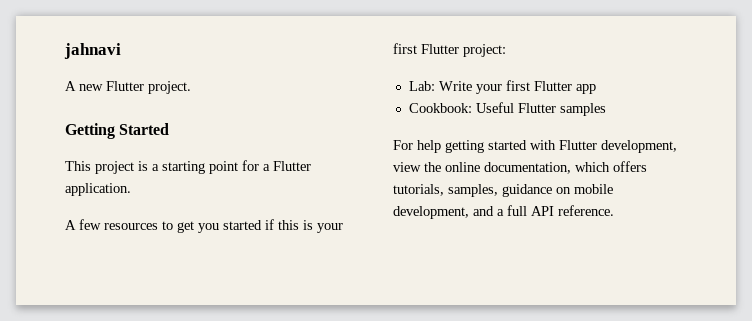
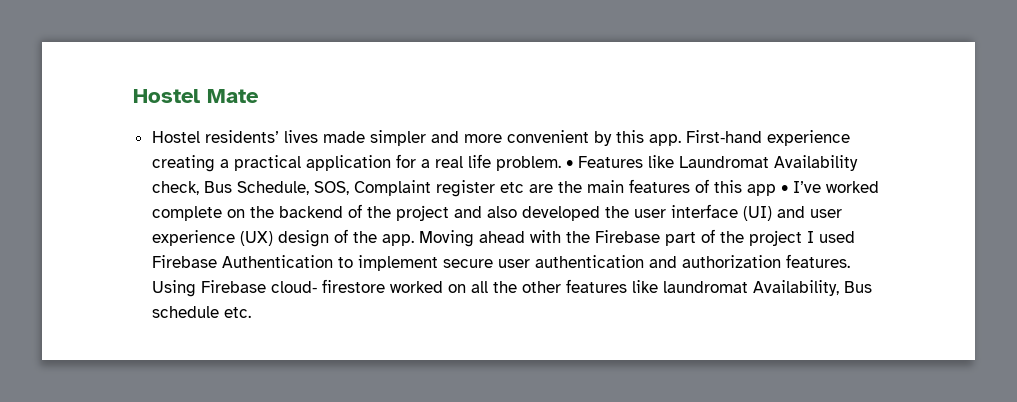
[64,43,121,59] [65,81,191,94] [65,123,170,139] [65,160,311,174] [65,183,131,196] [65,219,343,233] [393,43,506,57] [408,80,596,94] [408,102,606,116] [393,140,677,153] [393,161,647,174] [393,184,613,197] [393,205,614,219] jahnavi // A new Flutter project. // Getting Started // This project is a starting point for a Flutter application. // A few resources to get you started if this is your first Flutter project: // Lab: Write your first Flutter app // Cookbook: Useful Flutter samples // For help getting started with Flutter development, view the online documentation, which offers tutorials, samples, guidance on mobile development, and a full API reference. -> [133,89,259,103] [151,130,850,146] [151,154,858,172] [151,179,879,197] [151,204,842,221] [151,229,855,247] [151,254,850,271] [151,279,872,297] [151,306,251,318] Hostel Mate // Hostel residents’ lives made simpler and more convenient by this app. First‑hand experience creating a practical application for a real life problem. • Features like Laundromat Availability check, Bus Schedule, SOS, Complaint register etc are the main features of this app • I’ve worked complete on the backend of the project and also developed the user interface (UI) and user experience (UX) design of the app. Moving ahead with the Firebase part of the project I used Firebase Authentication to implement secure user authentication and authorization features. Using Firebase cloud‑ firestore worked on all the other features like laundromat Availability, Bus schedule etc.

